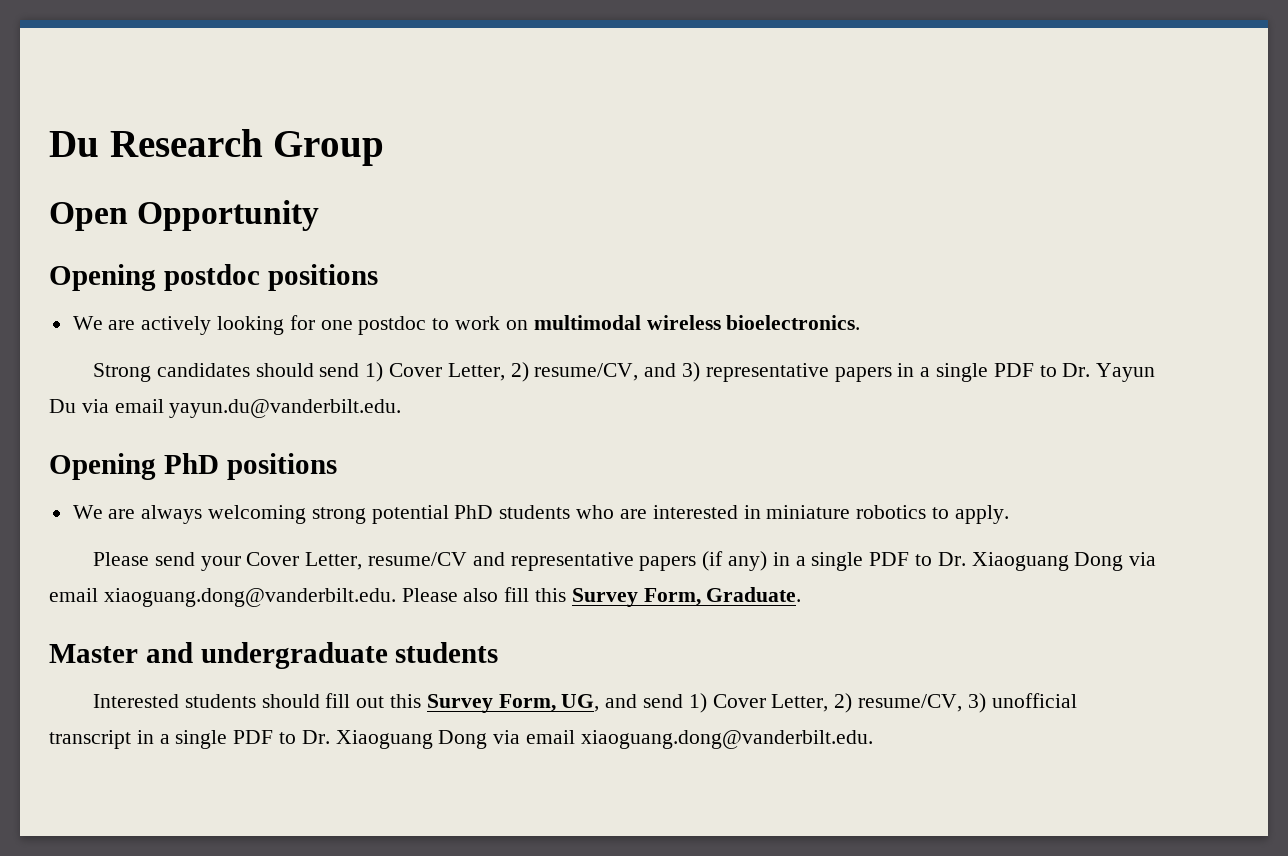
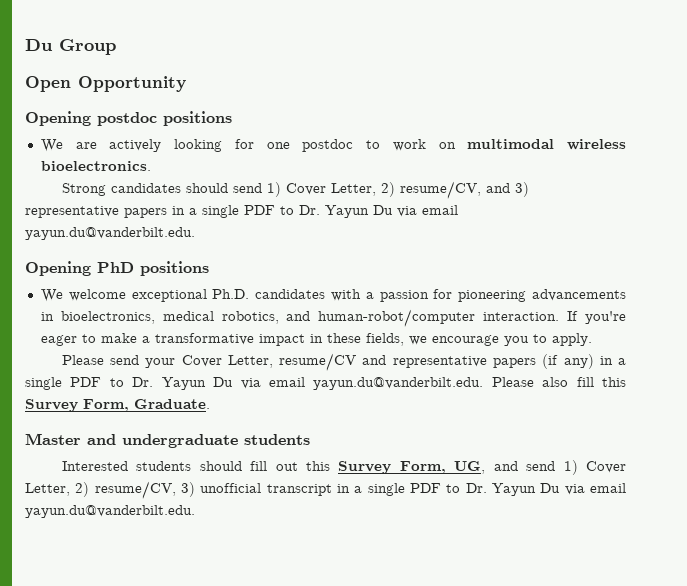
[49,129,263,157] Du Research -> [25,39,53,51] Du
[108,505,927,524] are always welcoming strong potential PhD students who are interested in miniature robotics -> [68,289,626,302] [40,309,627,327] [40,333,529,346] welcome exceptional Ph.D. candidates with a passion for pioneering advancements in bioelectronics, medical robotics, and human-robot/computer interaction. If you're eager to make a transformative impact in these fields, we encourage you
[971,552,1157,571] [49,588,396,607] Xiaoguang Dong via email xiaoguang.dong@vanderbilt.edu. -> [161,377,484,390] Yayun Du via email yayun.du@vanderbilt.edu.
[335,730,873,749] Xiaoguang Dong via email xiaoguang.dong@vanderbilt.edu. -> [491,483,626,496] [25,505,195,518] Yayun Du via email yayun.du@vanderbilt.edu.

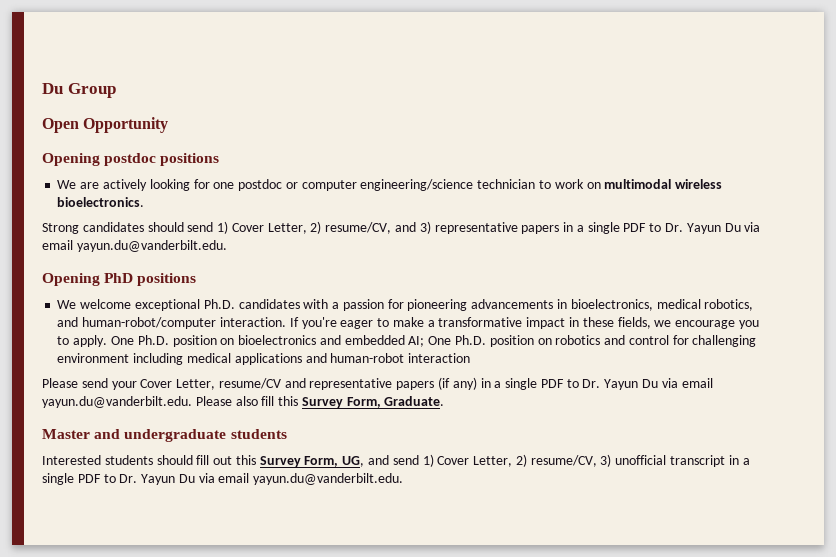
(354, 145) none -> [285,179,536,191] or computer engineering/science technician
(592, 339) none -> [110,335,757,347] [57,353,471,365] One Ph.D. position on bioelectronics and embedded AI; One Ph.D. position on robotics and control for challenging environment including medical applications and human-robot interaction

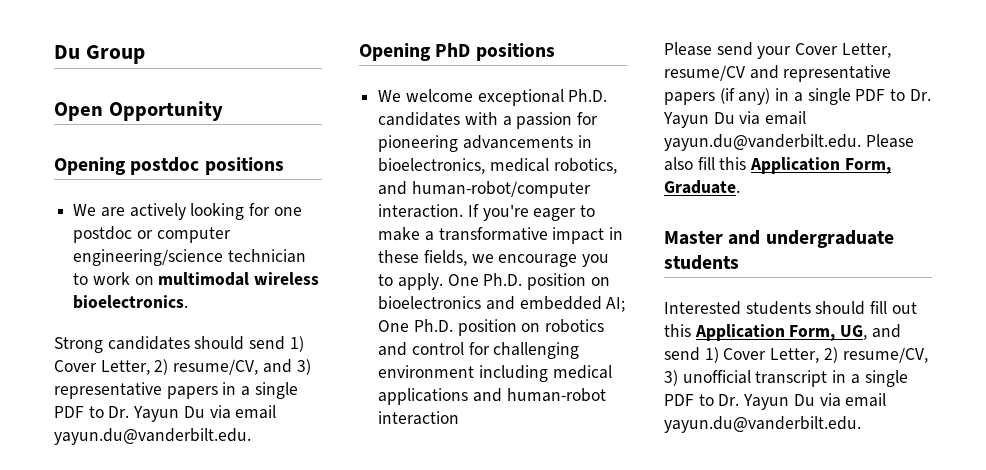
[301,397,343,408] Survey -> [750,157,841,174] Application
[259,456,301,467] Survey -> [694,324,785,341] Application

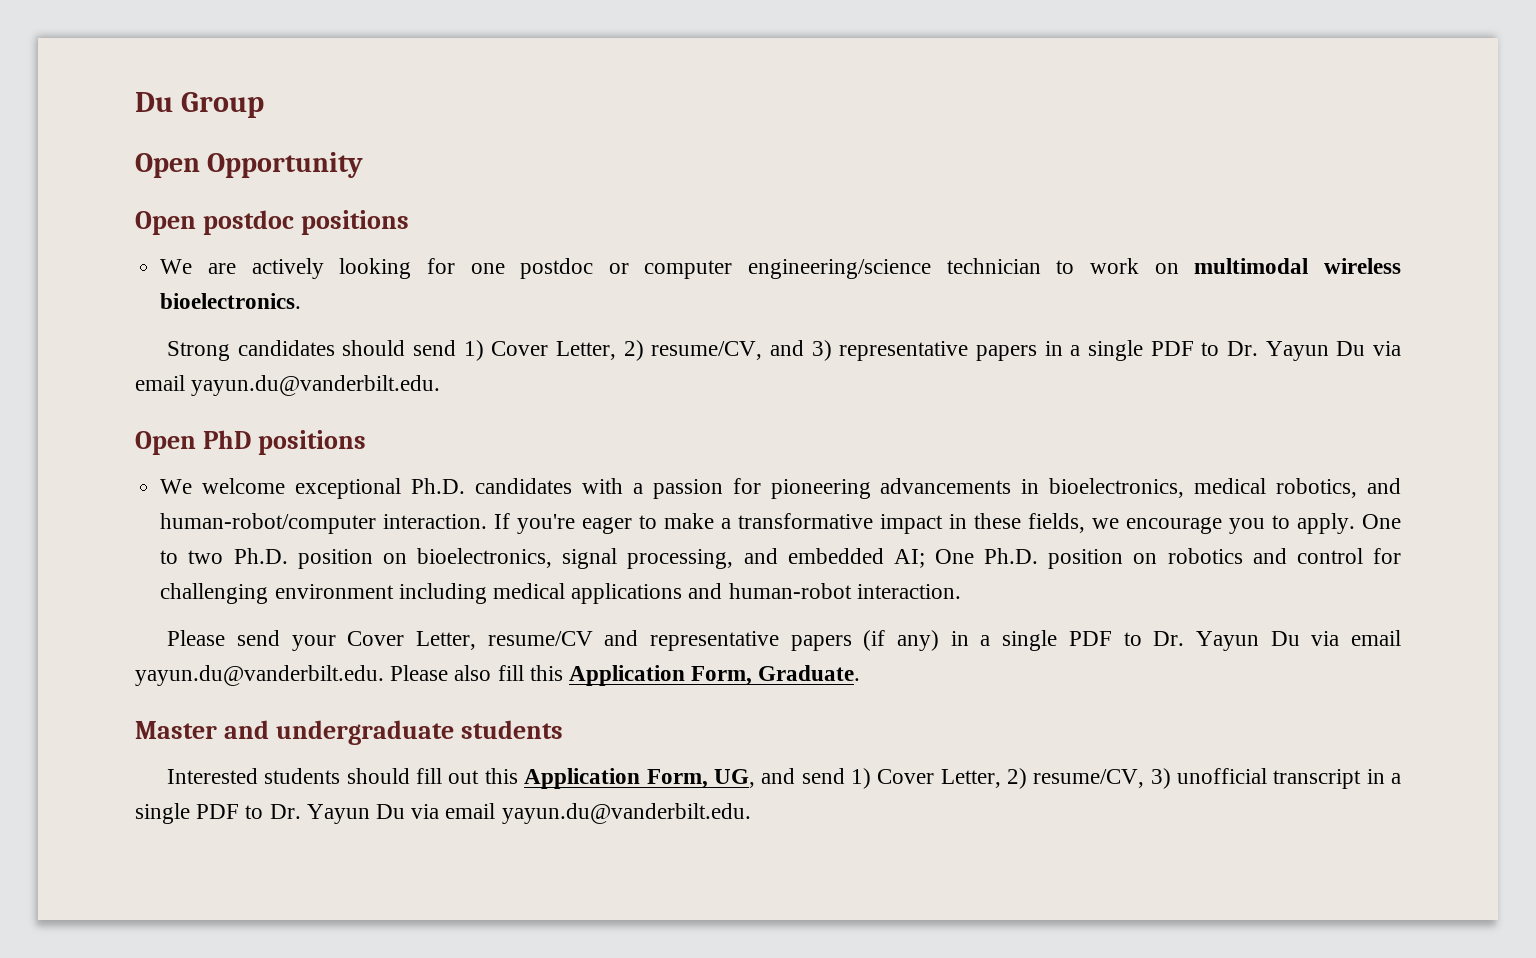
[54,157,126,175] Opening -> [135,211,196,235] Open
[359,43,431,61] Opening -> [135,431,196,455] Open
[483,273,610,290] [378,296,482,310] Ph.D. position on bioelectronics -> [160,548,734,569] to two Ph.D. position on bioelectronics, signal processing,
[378,411,460,425] interaction -> [856,584,961,599] interaction.

